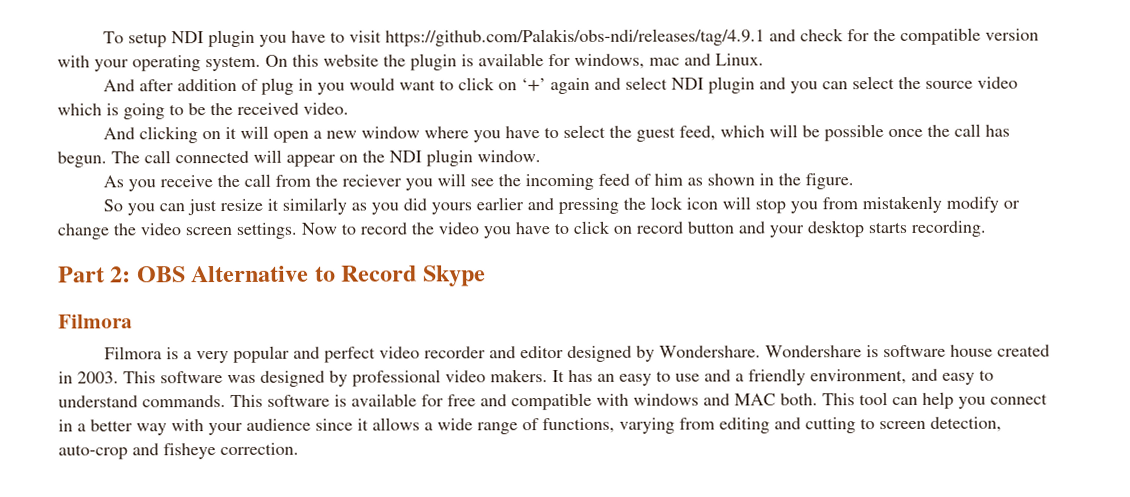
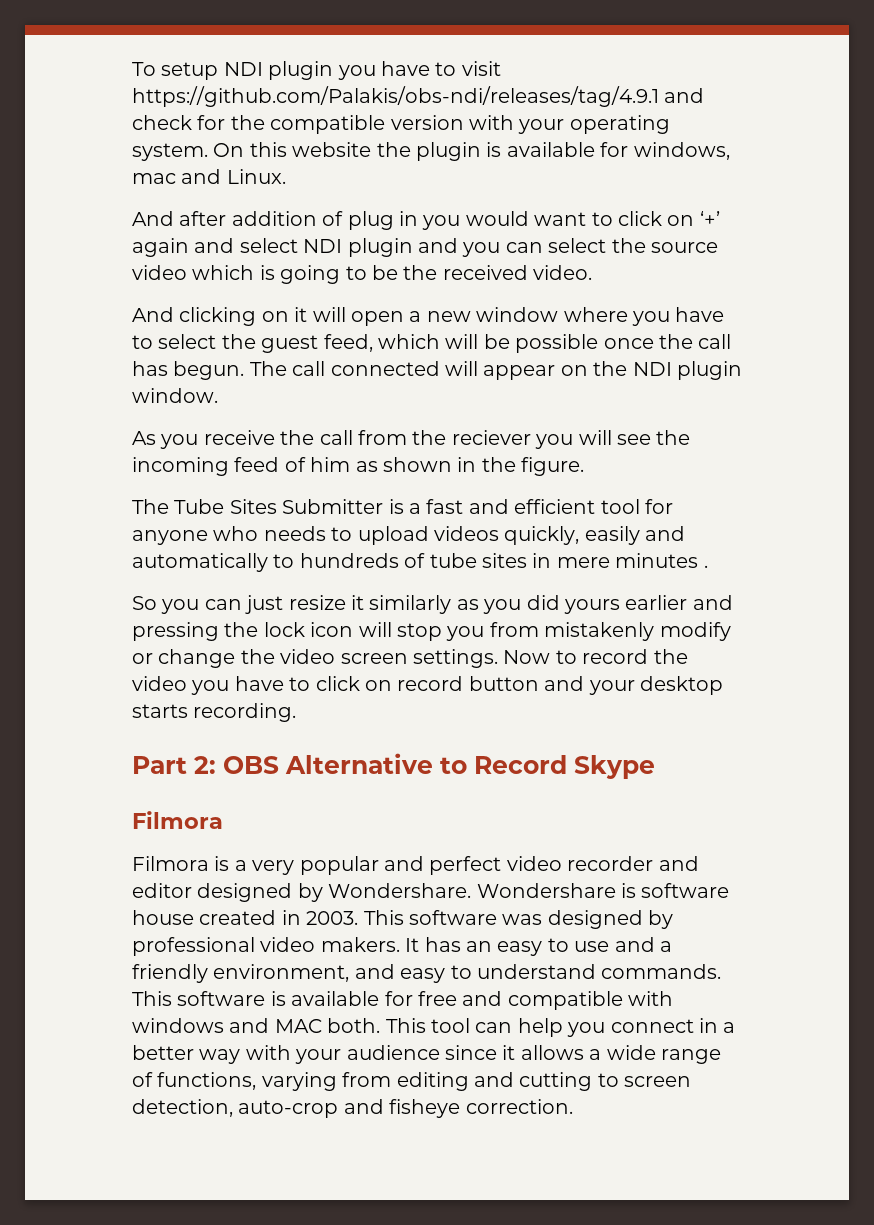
(854, 181) none -> [132,499,673,514] [132,526,686,545] [132,553,708,572] // The Tube Sites Submitter is a fast and efficient tool for anyone who needs to upload videos quickly, easily and automatically to hundreds of tube sites in mere minutes .

